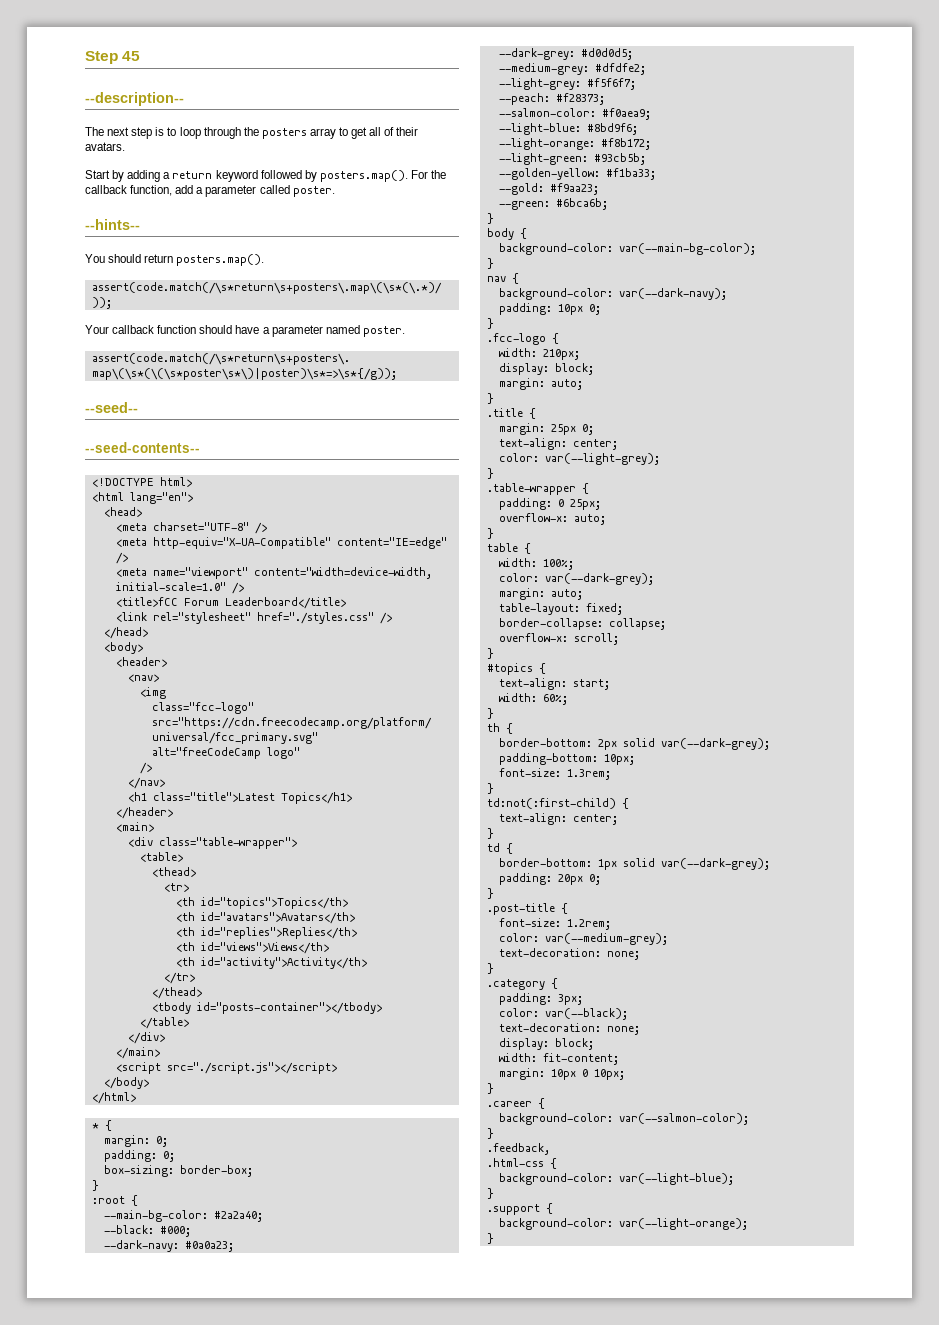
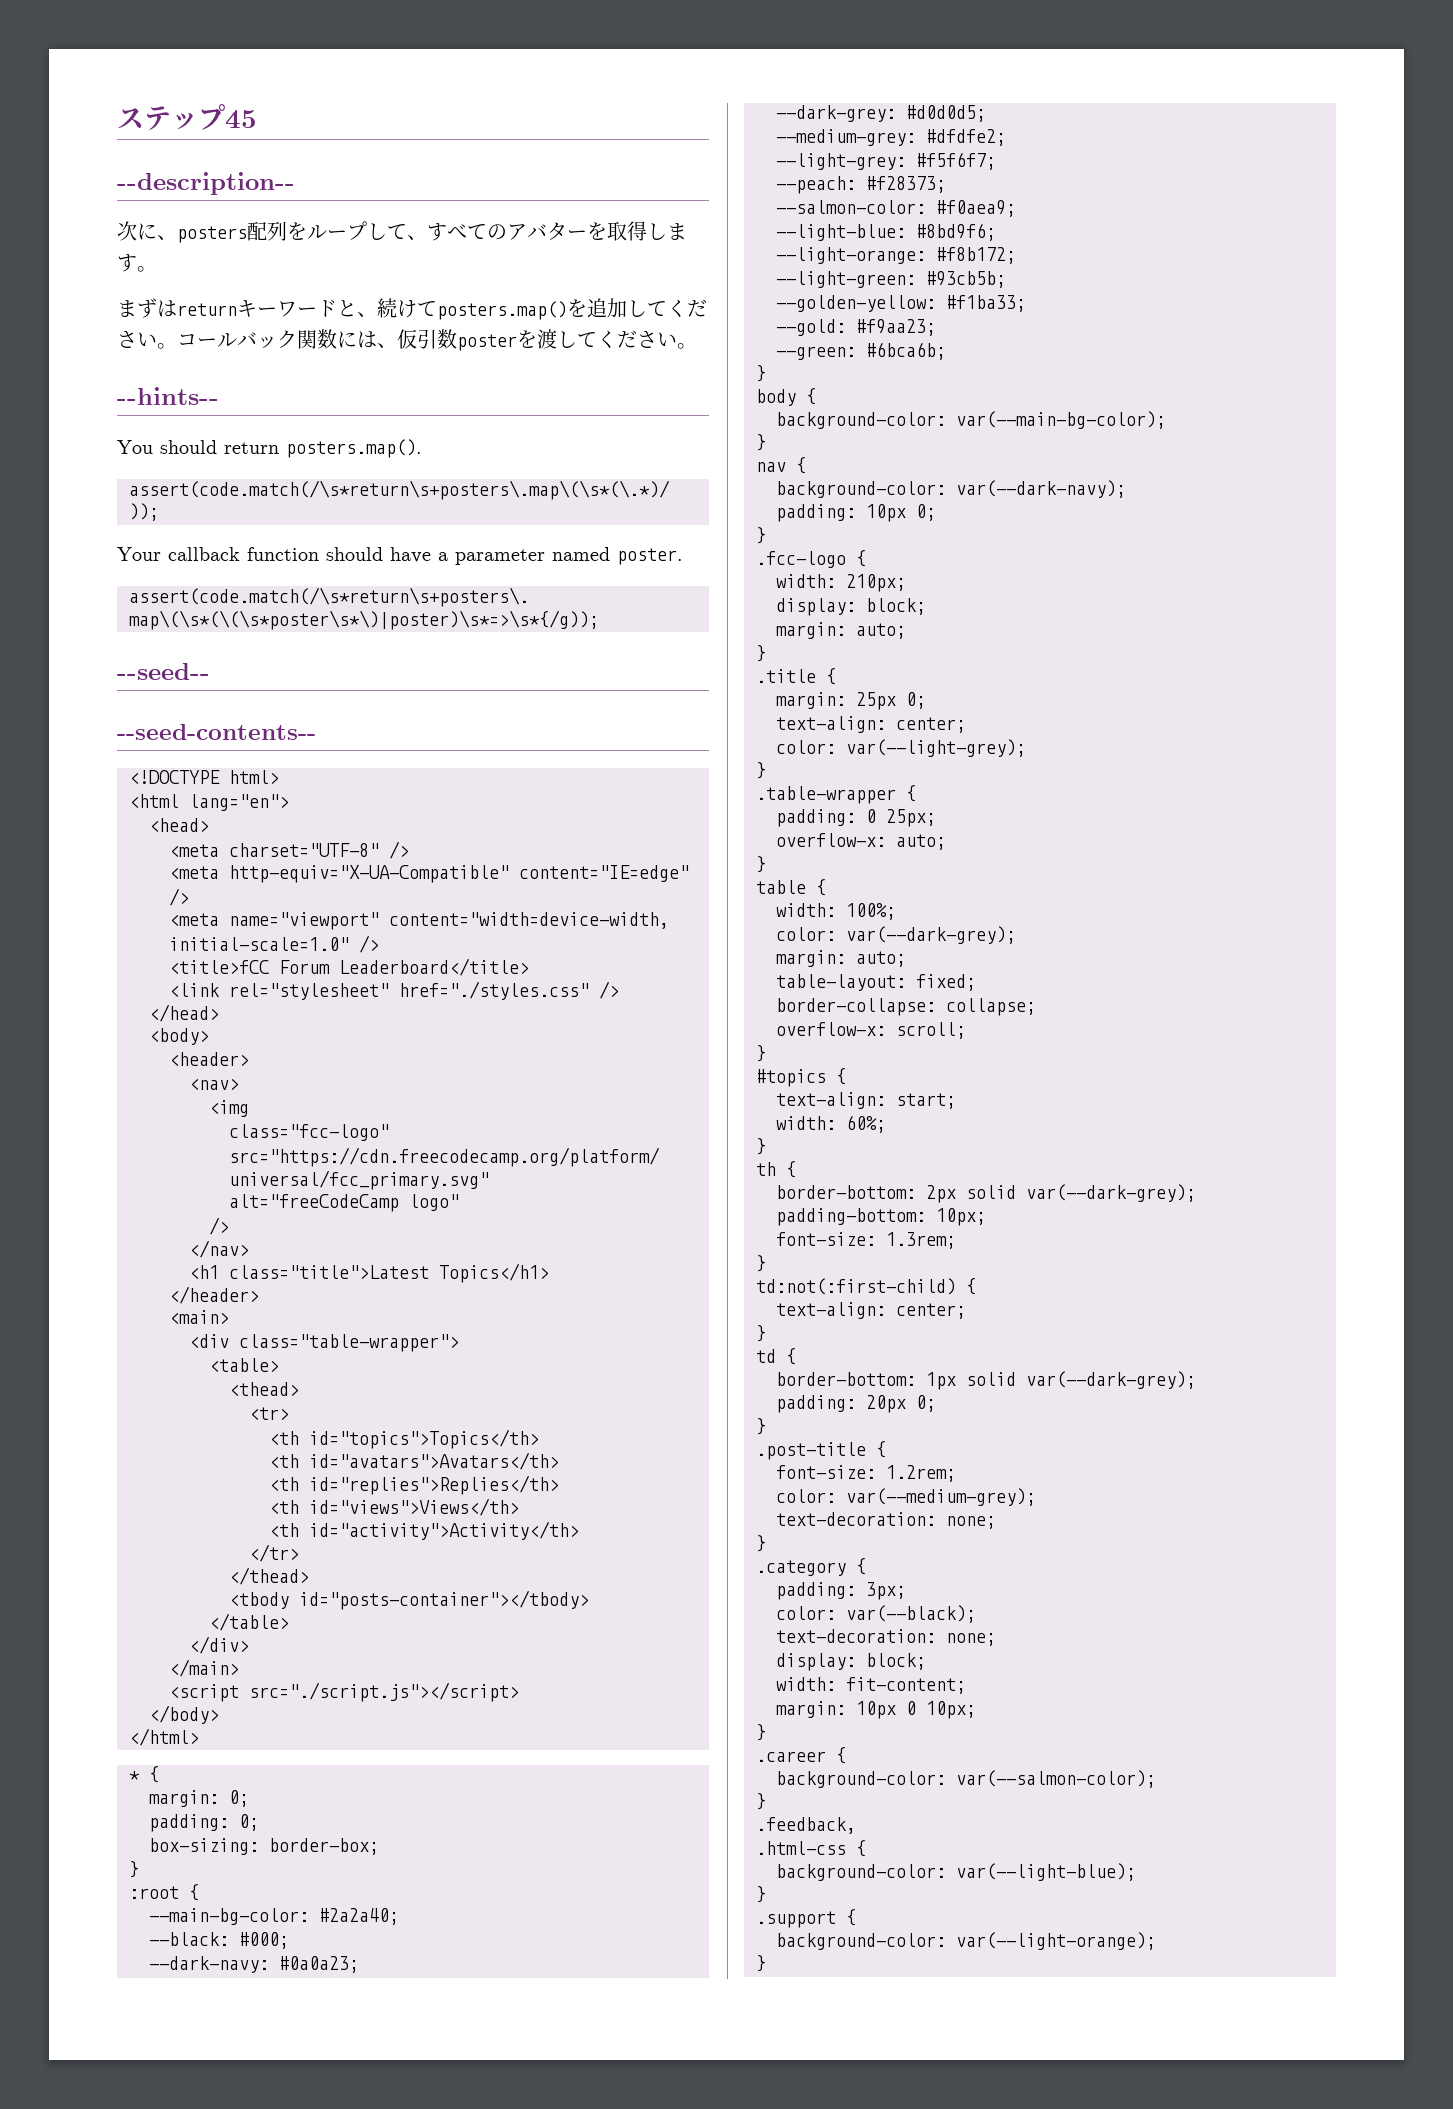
[85,51,118,64] Step -> [117,104,225,130] ステップ
[85,127,419,139] [85,142,125,151] [85,170,447,182] [85,185,335,197] The next step is to loop through the posters array to get all of their avatars. // Start by adding a return keyword followed by posters.map(). For the callback function, add a parameter called poster. -> [117,221,687,243] [117,254,157,272] [117,298,707,320] [117,329,697,351] 次に、posters配列をループして、すべてのアバターを取得します。 // まずはreturnキーワードと、続けてposters.map()を追加してください。コールバック関数には、仮引数posterを渡してください。

